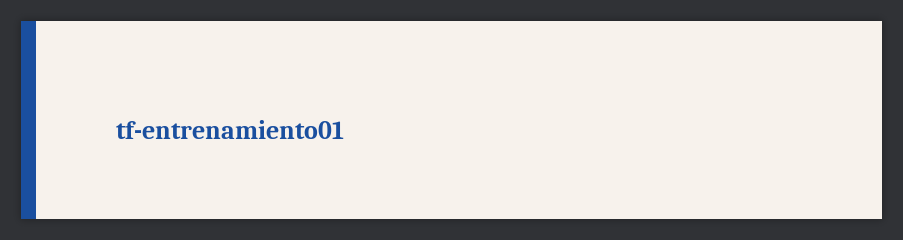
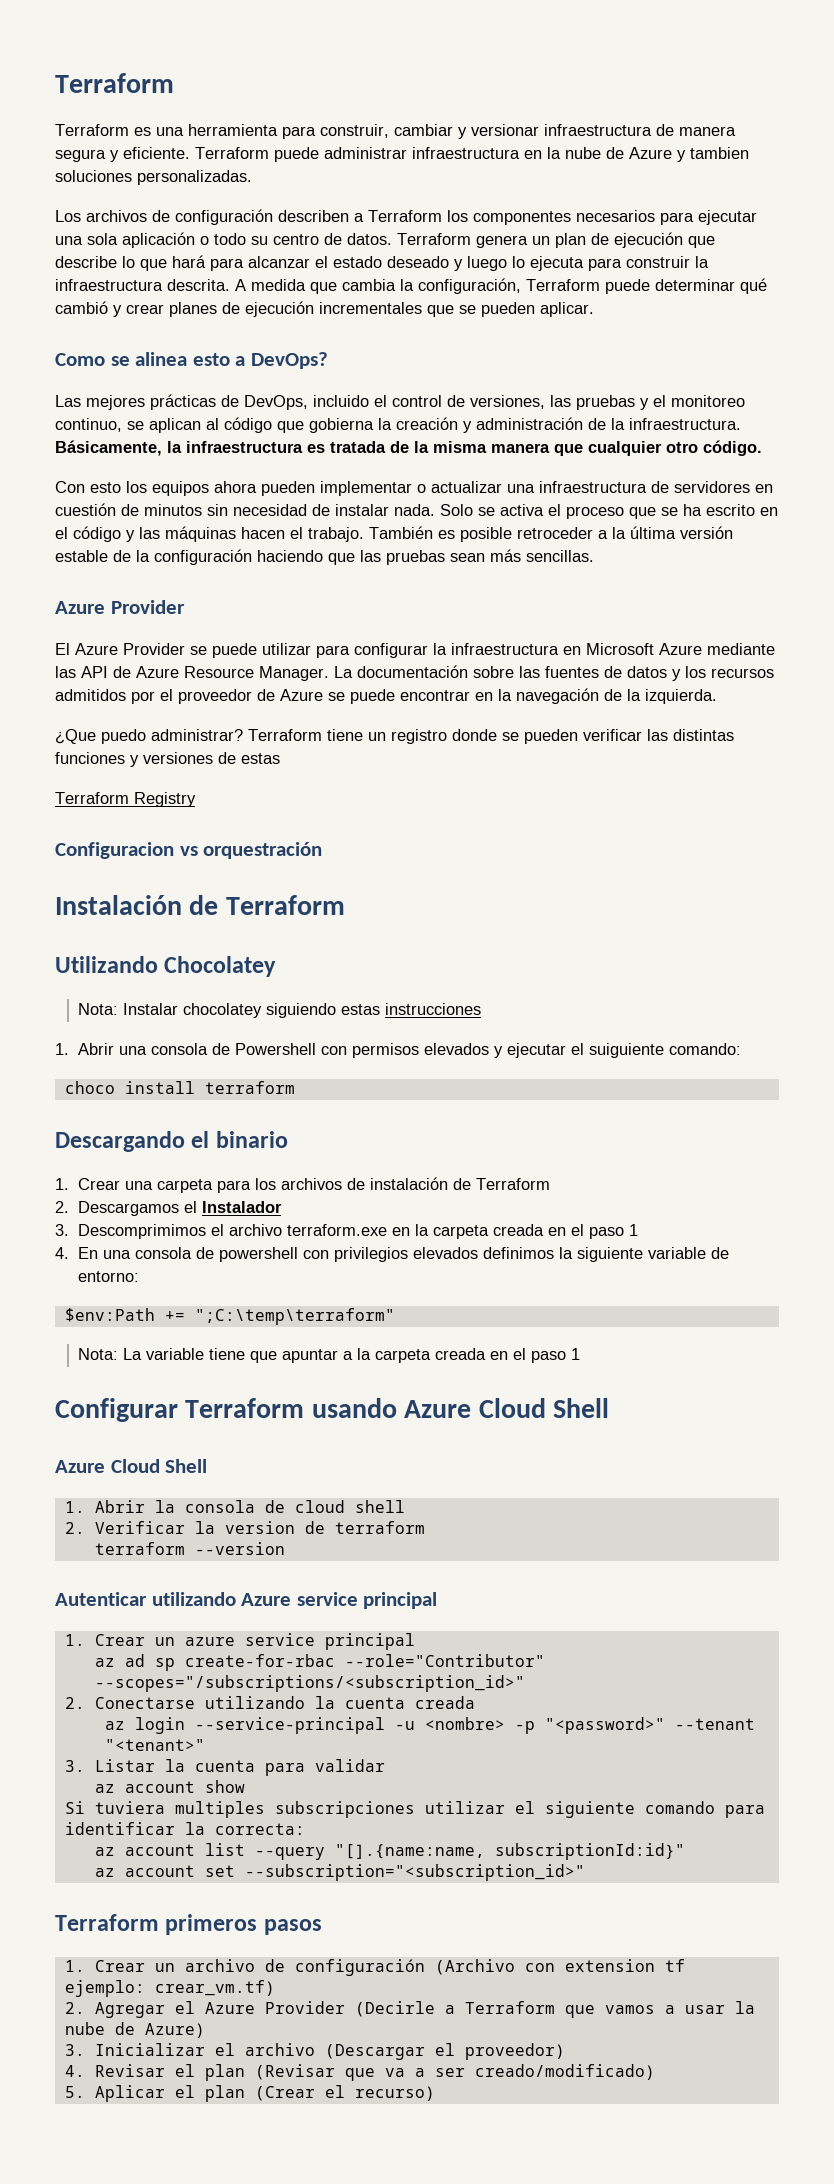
[116,120,344,139] tf-entrenamiento01 -> [55,73,174,93] [55,124,736,139] [55,147,749,162] [55,170,252,185] [55,209,757,225] [55,232,715,248] [55,255,709,271] [55,278,767,294] [55,301,594,317] [55,352,328,369] [55,394,745,410] [55,417,741,433] [55,440,762,456] [55,481,773,496] [55,503,778,519] [55,526,733,542] [55,549,594,565] [55,600,185,614] [55,643,775,658] [55,665,774,681] [55,688,717,704] [55,729,734,744] [55,752,280,767] [55,792,196,807] [55,842,323,859] [55,895,345,915] [55,956,277,977] [78,1003,482,1018] [55,1043,742,1058] [64,1081,295,1094] [55,1131,288,1152] [55,1177,551,1193] [55,1201,283,1216] [55,1224,639,1239] [55,1247,730,1262] [78,1271,140,1282] [64,1308,395,1325] [78,1348,581,1363] [55,1398,610,1422] [55,1459,208,1473] [64,1500,405,1513] [64,1521,425,1534] [94,1542,285,1555] [55,1592,438,1609] [64,1633,415,1650] [94,1654,545,1671] [94,1675,525,1692] [64,1696,475,1709] [104,1717,755,1734] [104,1739,205,1751] [64,1759,385,1776] [94,1780,245,1793] [64,1801,765,1818] [64,1822,305,1835] [94,1843,685,1860] [94,1864,585,1881] [55,1914,322,1935] [64,1959,685,1976] [64,1980,275,1997] [64,2001,755,2018] [64,2022,205,2038] [64,2043,565,2060] [64,2064,655,2081] [64,2085,435,2102] Terraform // Terraform es una herramienta para construir, cambiar y versionar infraestructura de manera segura y eficiente. Terraform puede administrar infraestructura en la nube de Azure y tambien soluciones personalizadas. // Los archivos de configuración describen a Terraform los componentes necesarios para ejecutar una sola aplicación o todo su centro de datos. Terraform genera un plan de ejecución que describe lo que hará para alcanzar el estado deseado y luego lo ejecuta para construir la infraestructura descrita. A medida que cambia la configuración, Terraform puede determinar qué cambió y crear planes de ejecución incrementales que se pueden aplicar. // Como se alinea esto a DevOps? // Las mejores prácticas de DevOps, incluido el control de versiones, las pruebas y el monitoreo continuo, se aplican al código que gobierna la creación y administración de la infraestructura. Básicamente, la infraestructura es tratada de la misma manera que cualquier otro código. // Con esto los equipos ahora pueden implementar o actualizar una infraestructura de servidores en cuestión de minutos sin necesidad de instalar nada. Solo se activa el proceso que se ha escrito en el código y las máquinas hacen el trabajo. También es posible retroceder a la última versión estable de la configuración haciendo que las pruebas sean más sencillas. // Azure Provider // El Azure Provider se puede utilizar para configurar la infraestructura en Microsoft Azure mediante las API de Azure Resource Manager. La documentación sobre las fuentes de datos y los recursos admitidos por el proveedor de Azure se puede encontrar en la navegación de la izquierda. // ¿Que puedo administrar? Terraform tiene un registro donde se pueden verificar las distintas funciones y versiones de estas // Terraform Registry // Configuracion vs orquestración // Instalación de Terraform // Utilizando Chocolatey // Nota: Instalar chocolatey siguiendo estas instrucciones // 1. Abrir una consola de Powershell con permisos elevados y ejecutar el suiguiente comando: // choco install terraform // Descargando el binario // 1. Crear una carpeta para los archivos de instalación de Terraform // 2. Descargamos el Instalador // 3. Descomprimimos el archivo terraform.exe en la carpeta creada en el paso 1 // 4. En una consola de powershell con privilegios elevados definimos la siguiente variable de entorno: // $env:Path += ";C:\temp\terraform" // Nota: La variable tiene que apuntar a la carpeta creada en el paso 1 // Configurar Terraform usando Azure Cloud Shell // Azure Cloud Shell // 1. Abrir la consola de cloud shell // 2. Verificar la version de terraform // terraform --version // Autenticar utilizando Azure service principal // 1. Crear un azure service principal // az ad sp create-for-rbac --role="Contributor" --scopes="/subscriptions/<subscription_id>" // 2. Conectarse utilizando la cuenta creada // az login --service-principal -u <nombre> -p "<password>" --tenant "<tenant>" // 3. Listar la cuenta para validar // az account show // Si tuviera multiples subscripciones utilizar el siguiente comando para identificar la correcta: // az account list --query "[].{name:name, subscriptionId:id}" // az account set --subscription="<subscription_id>" // Terraform primeros pasos // 1. Crear un archivo de configuración (Archivo con extension tf ejemplo: crear_vm.tf) // 2. Agregar el Azure Provider (Decirle a Terraform que vamos a usar la nube de Azure) // 3. Inicializar el archivo (Descargar el proveedor) // 4. Revisar el plan (Revisar que va a ser creado/modificado) // 5. Aplicar el plan (Crear el recurso)

